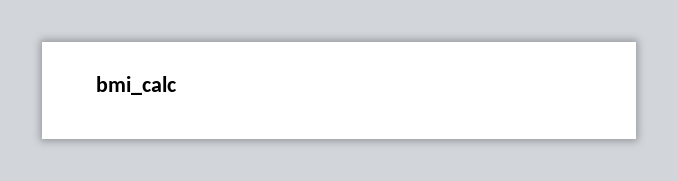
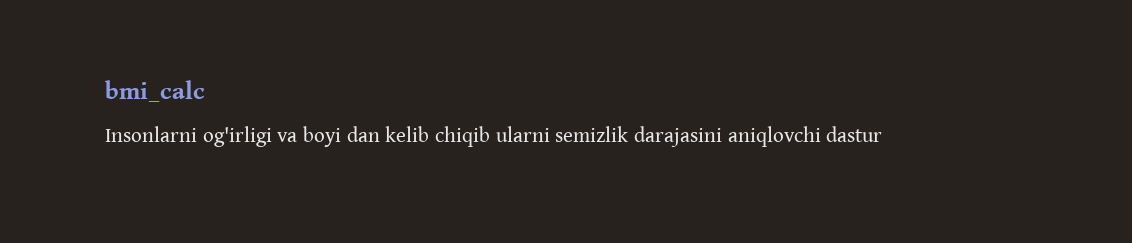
(176, 85) none -> [105,126,883,147] // Insonlarni og'irligi va boyi dan kelib chiqib ularni semizlik darajasini aniqlovchi dastur

